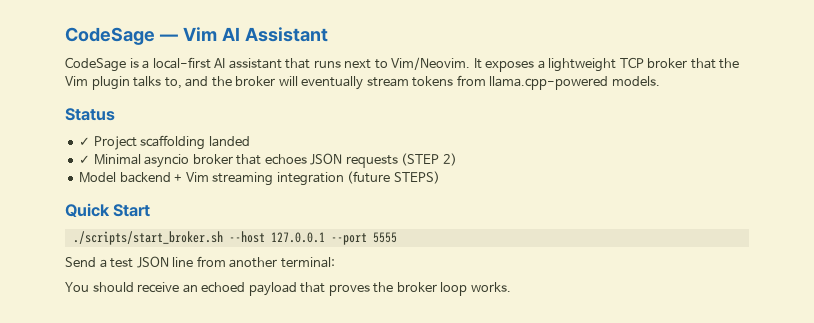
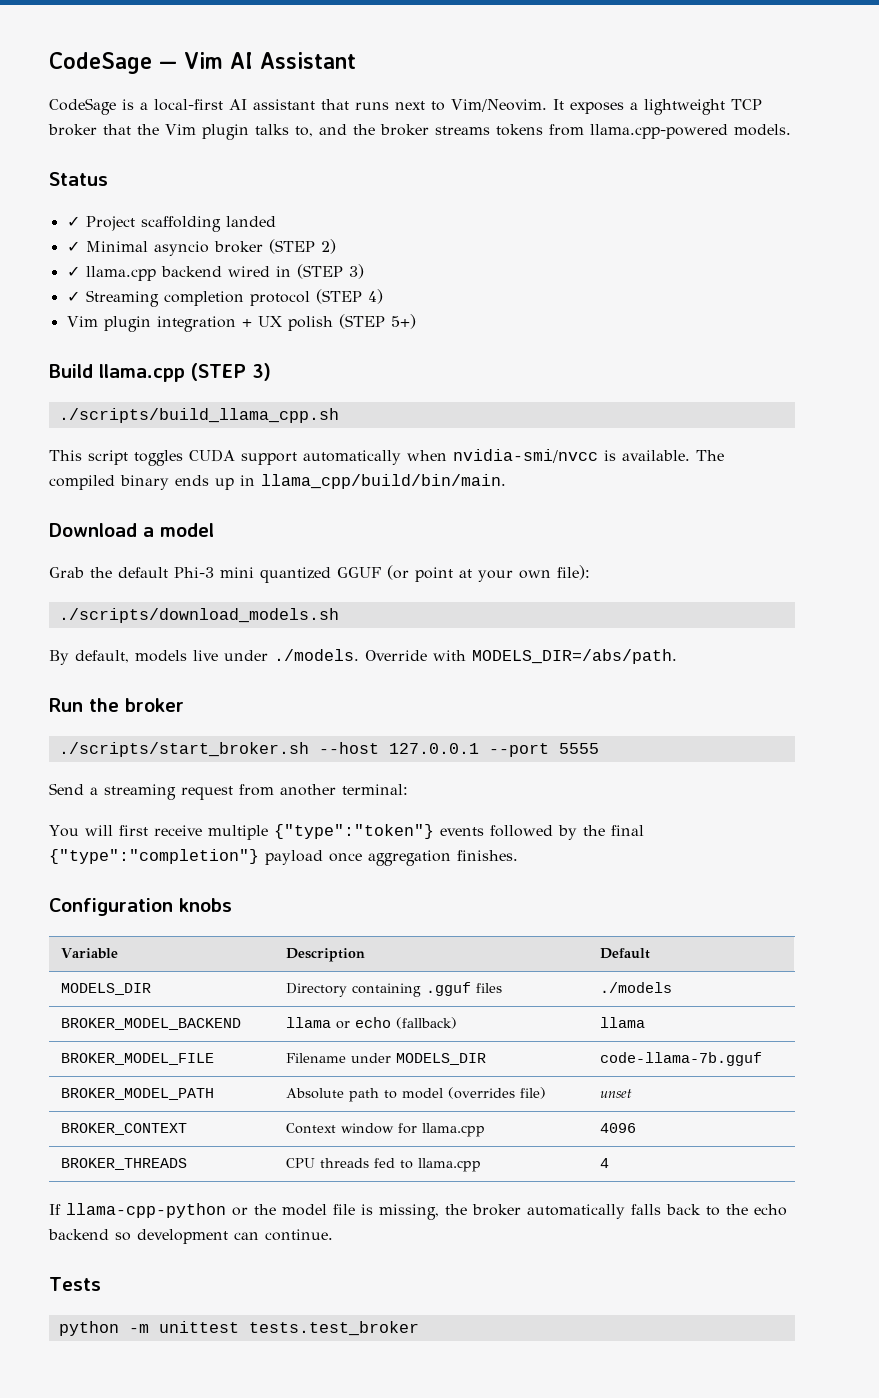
[278,76,409,90] will eventually stream -> [434,126,490,135] streams
[236,153,457,168] [79,171,440,186] [65,203,151,217] that echoes JSON requests (STEP 2) // Model backend + Vim streaming integration (future STEPS) // Quick Start -> [268,239,336,254] [66,264,364,281] [66,289,383,307] [66,314,416,332] [49,363,271,382] [58,408,339,423] [49,449,724,466] [49,474,506,490] [49,523,214,537] [49,565,590,583] [58,608,339,623] [49,649,677,665] [49,698,184,712] (STEP 2) // ✓ llama.cpp backend wired in (STEP 3) // ✓ Streaming completion protocol (STEP 4) // Vim plugin integration + UX polish (STEP 5+) // Build llama.cpp (STEP 3) // ./scripts/build_llama_cpp.sh // This script toggles CUDA support automatically when nvidia-smi/nvcc is available. The compiled binary ends up in llama_cpp/build/bin/main. // Download a model // Grab the default Phi-3 mini quantized GGUF (or point at your own file): // ./scripts/download_models.sh // By default, models live under ./models. Override with MODELS_DIR=/abs/path. // Run the broker
[110,256,194,268] test JSON line -> [104,784,233,800] streaming request
[92,282,511,296] should receive an echoed payload that proves the broker loop works. -> [84,824,644,840] [49,849,518,866] [49,898,232,916] [61,948,119,959] [286,948,366,962] [600,948,651,959] [61,983,152,995] [286,982,503,997] [600,982,673,993] [61,1018,242,1030] [286,1017,458,1029] [600,1017,646,1028] [61,1053,215,1065] [286,1053,487,1065] [600,1052,763,1066] [61,1088,215,1100] [286,1087,547,1102] [600,1089,633,1098] [61,1123,188,1135] [286,1123,486,1137] [600,1123,637,1133] [61,1158,188,1170] [286,1158,482,1172] [600,1158,610,1168] [49,1203,787,1220] [48,1229,333,1244] [49,1277,101,1291] [58,1321,419,1336] will first receive multiple {"type":"token"} events followed by the final {"type":"completion"} payload once aggregation finishes. // Configuration knobs // Variable | Description | Default // MODELS_DIR | Directory containing .gguf files | ./models // BROKER_MODEL_BACKEND | llama or echo (fallback) | llama // BROKER_MODEL_FILE | Filename under MODELS_DIR | code-llama-7b.gguf // BROKER_MODEL_PATH | Absolute path to model (overrides file) | unset // BROKER_CONTEXT | Context window for llama.cpp | 4096 // BROKER_THREADS | CPU threads fed to llama.cpp | 4 // If llama-cpp-python or the model file is missing, the broker automatically falls back to the echo backend so development can continue. // Tests // python -m unittest tests.test_broker

